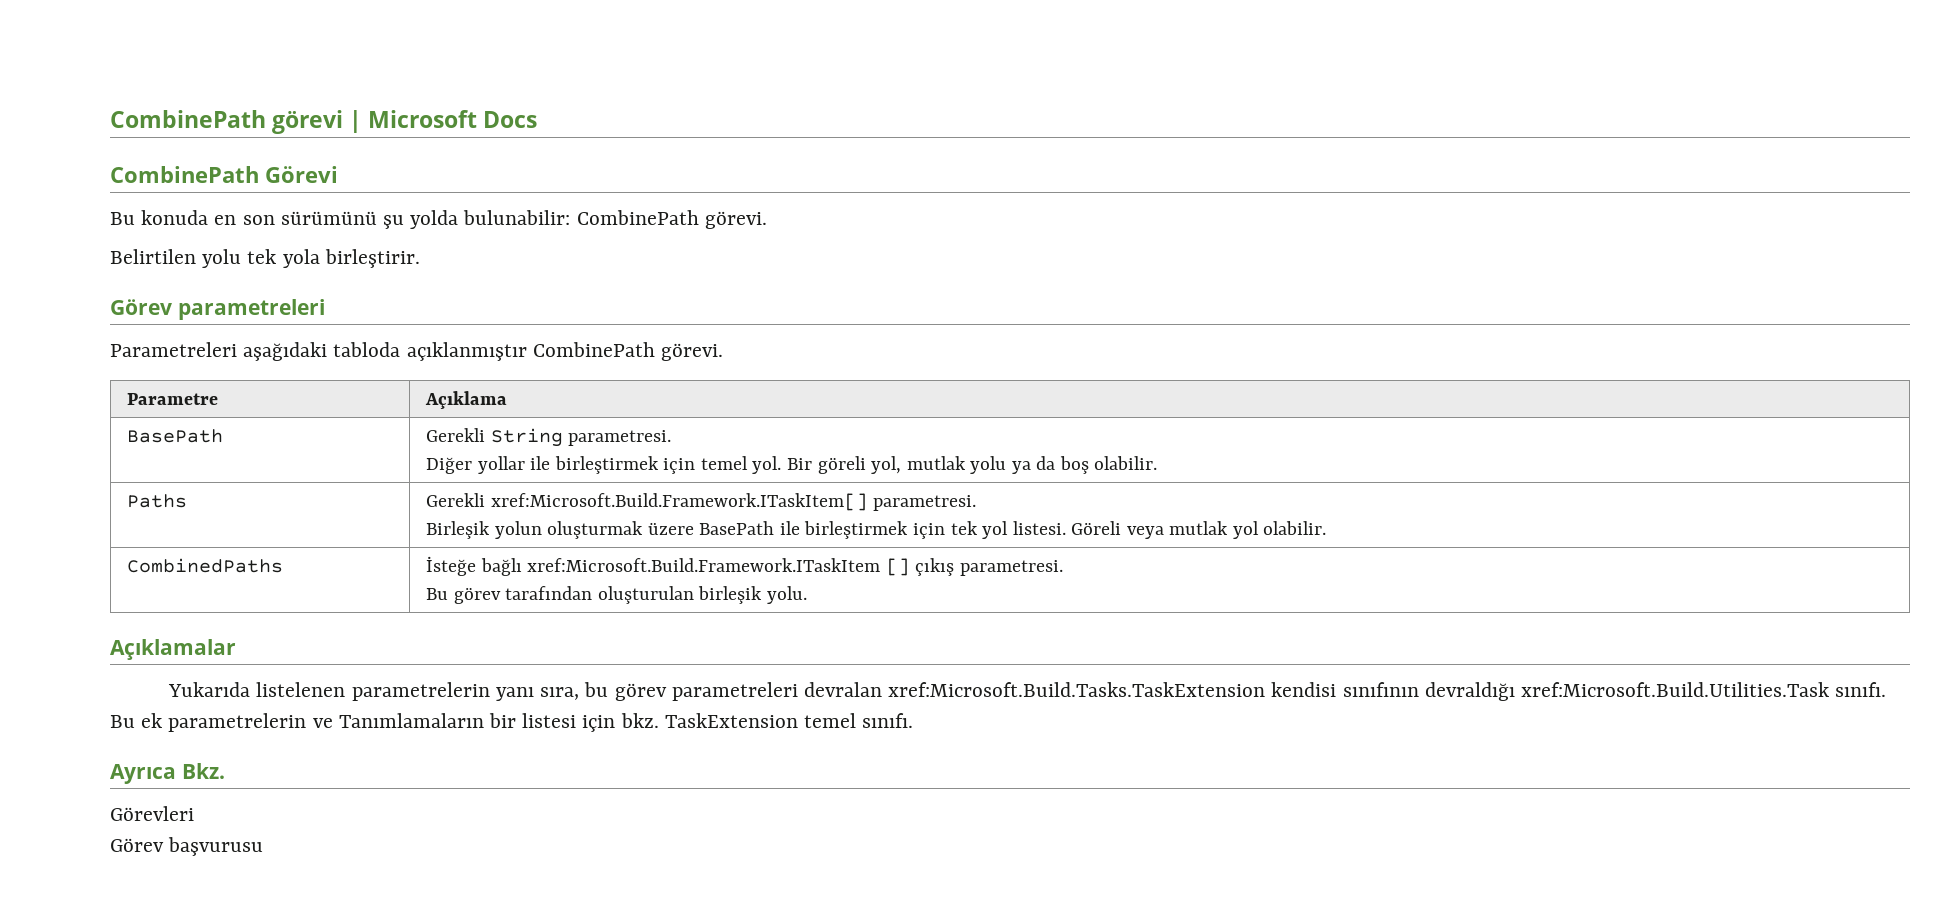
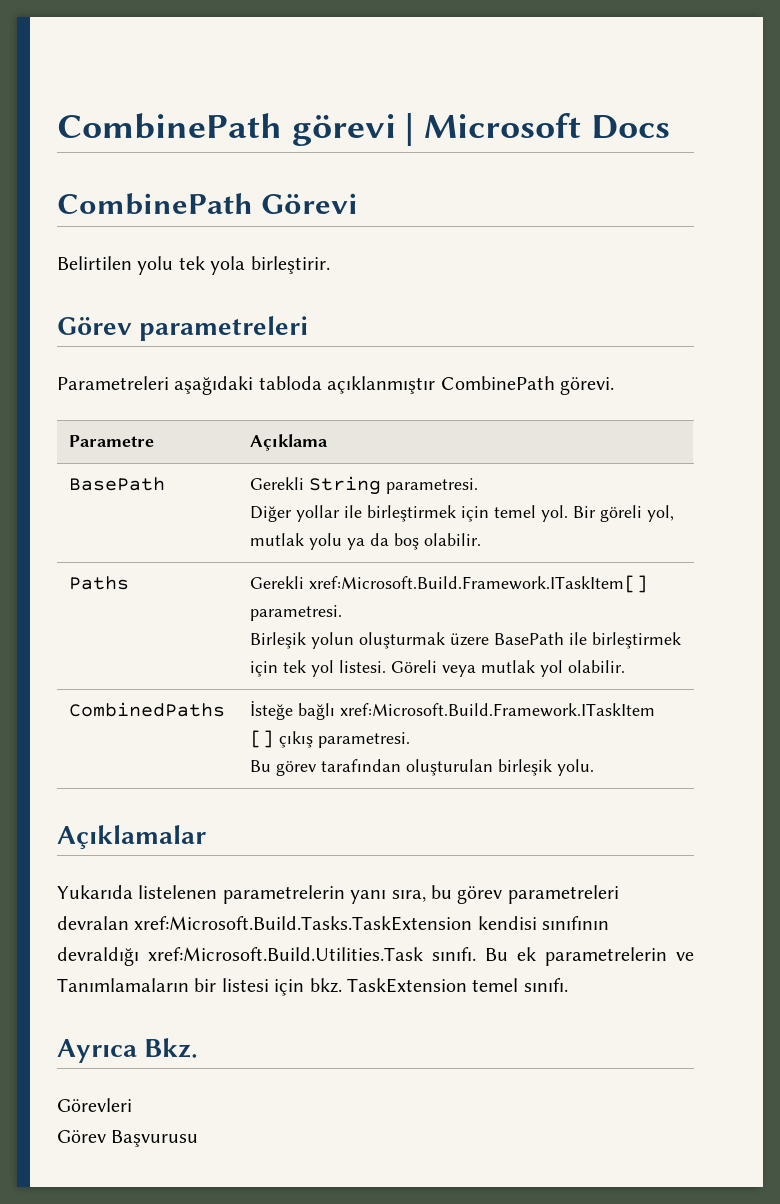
[110,210,767,229] // Bu konuda en son sürümünü şu yolda bulunabilir: CombinePath görevi. -> (359, 203) none
[168,837,264,856] başvurusu -> [111,1130,199,1147] Başvurusu

